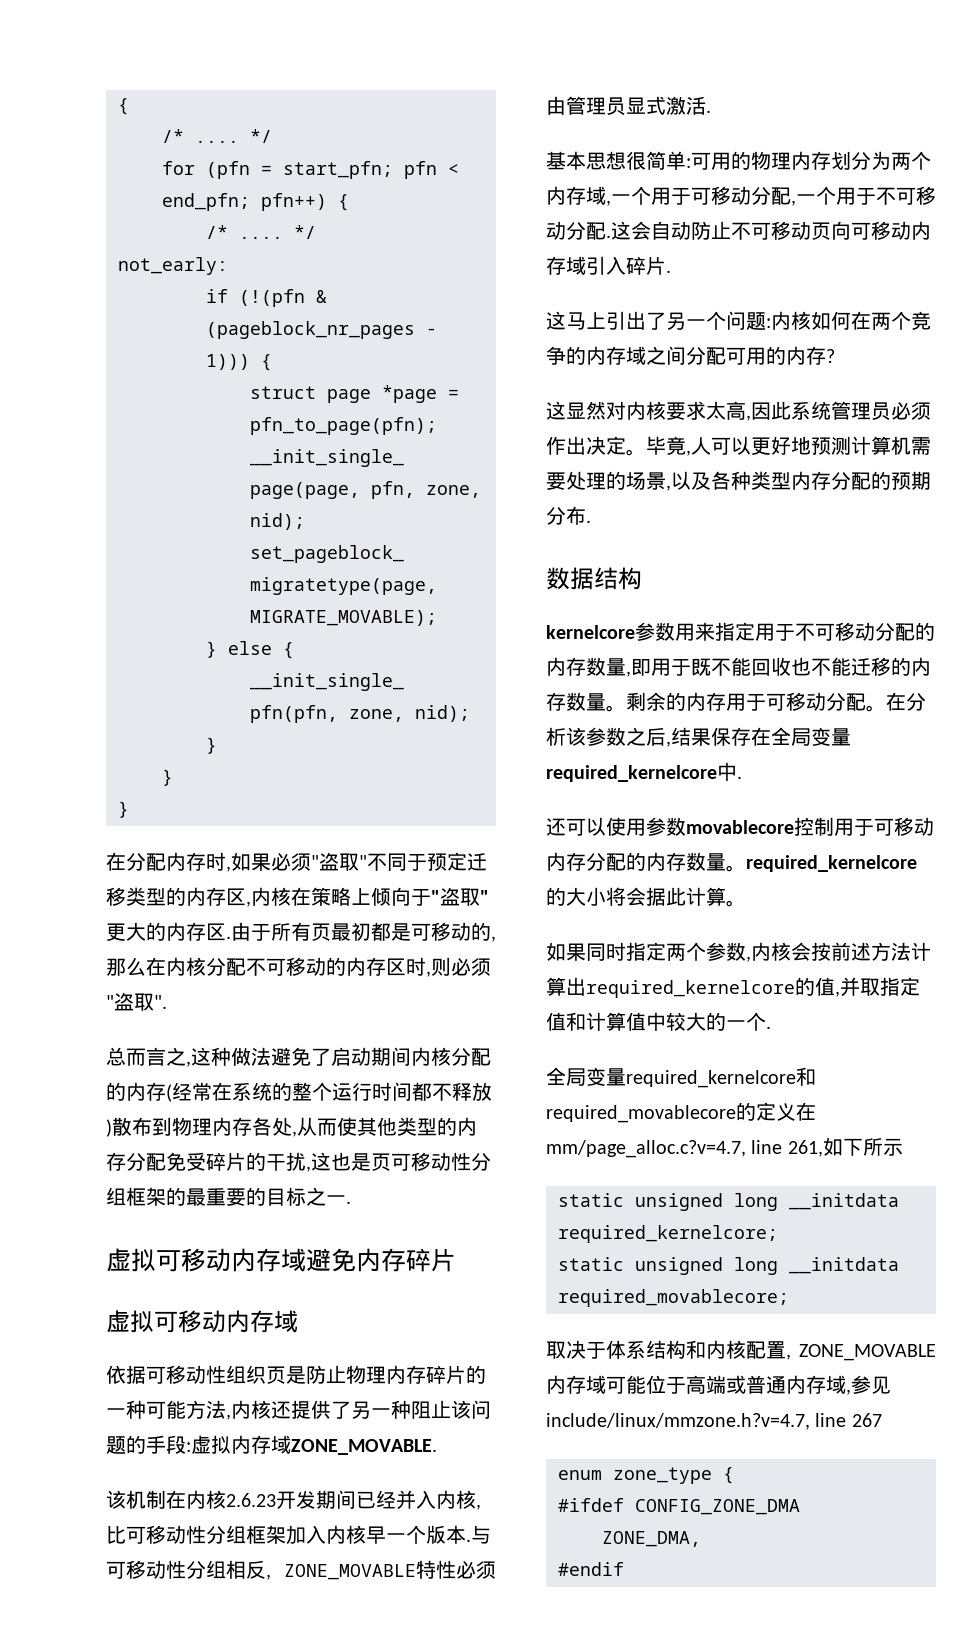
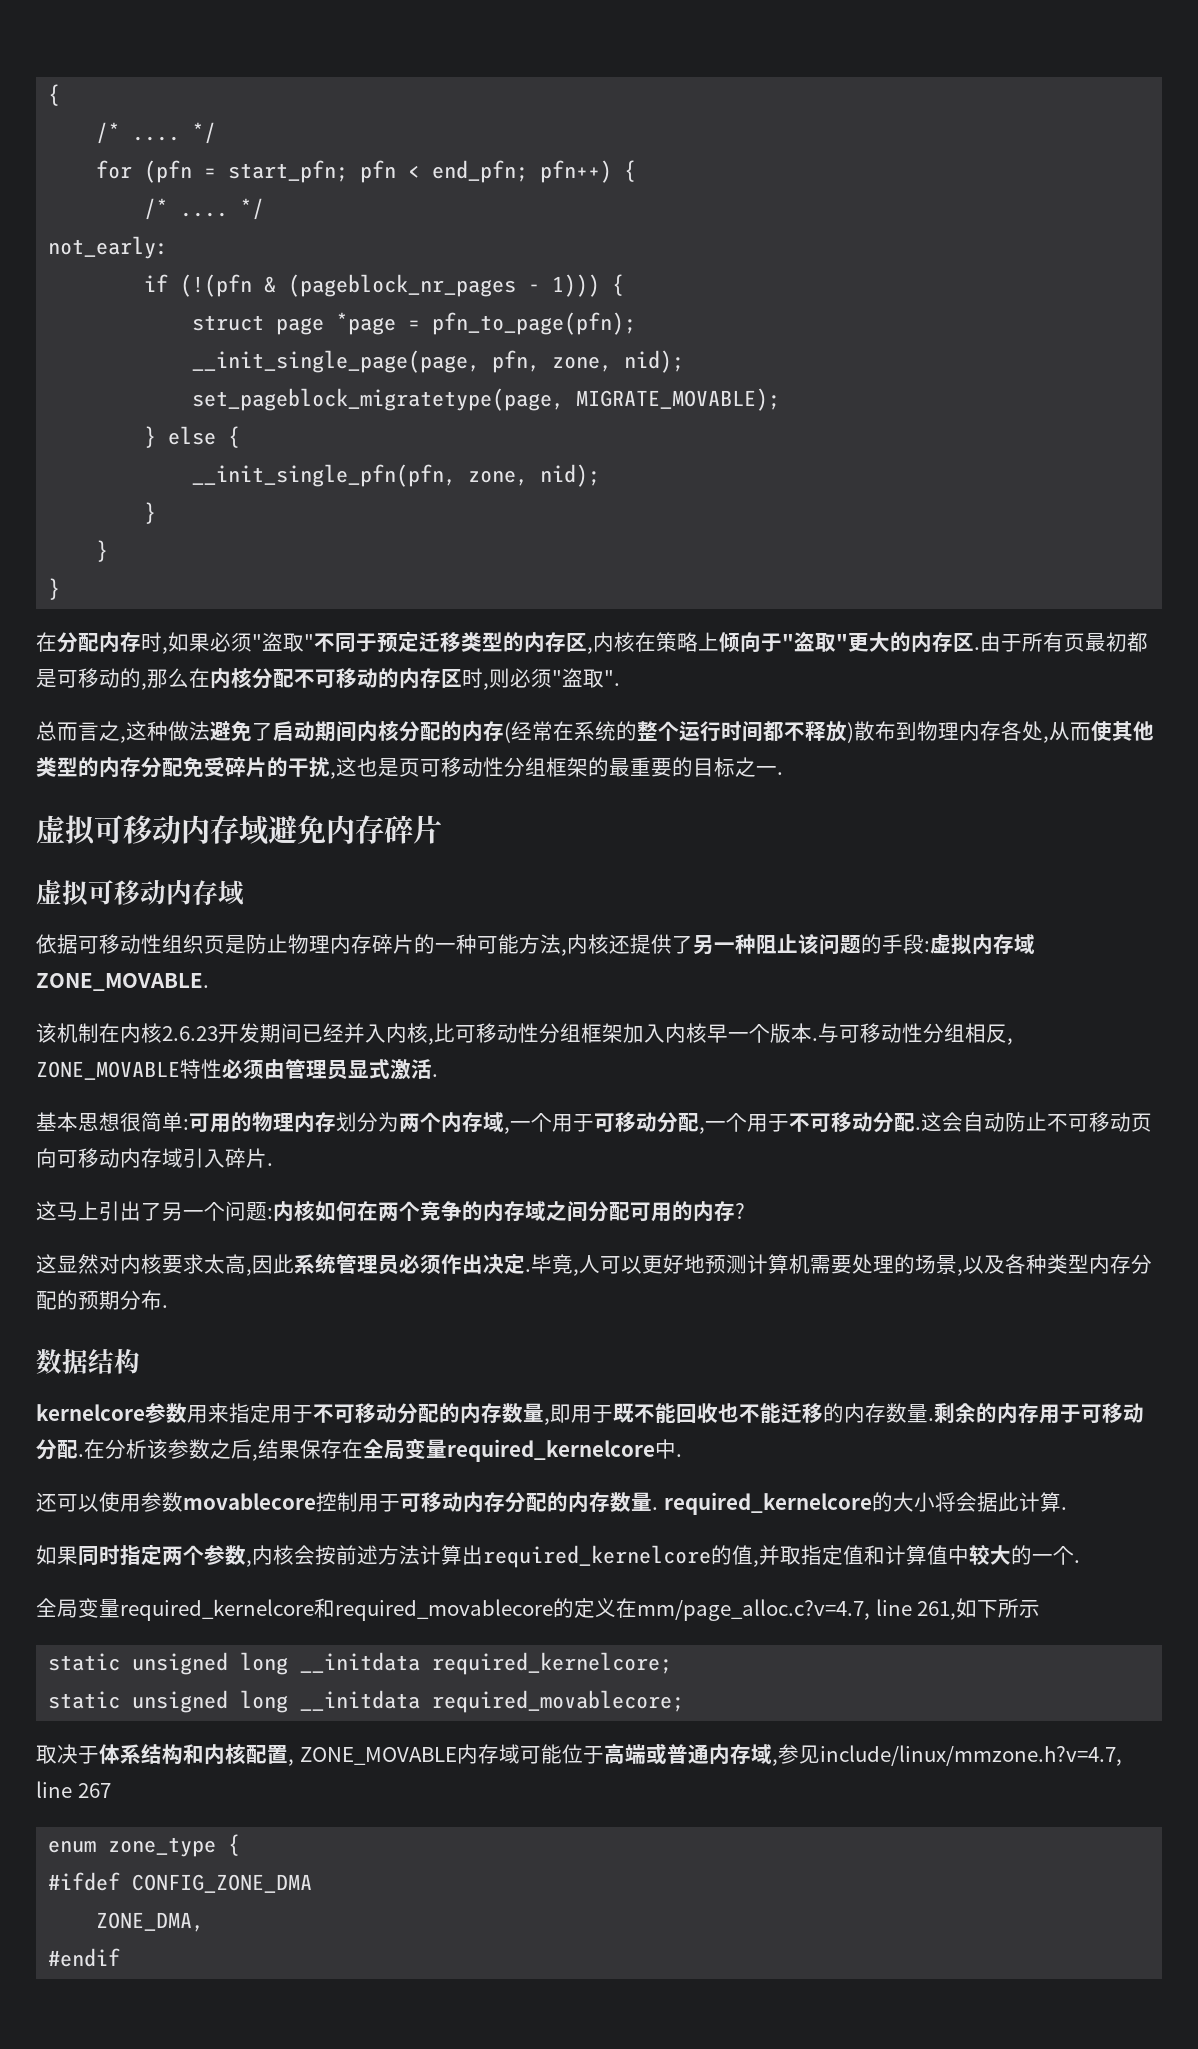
[626,449,646,456] 。 -> [525,1269,531,1272] .
[606,705,626,712] 。 -> [928,1418,934,1421] .
[866,705,886,712] 。 -> [78,1454,84,1457] .
[726,865,746,872] 。 -> [652,1507,658,1510] .
[726,900,746,907] 。 -> [1060,1507,1067,1510] .

